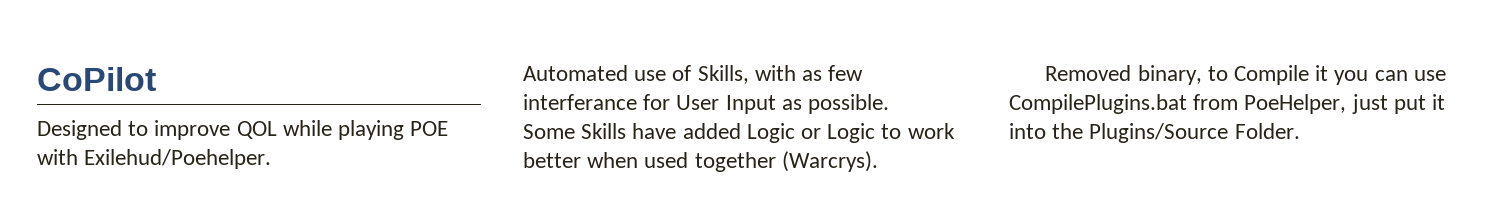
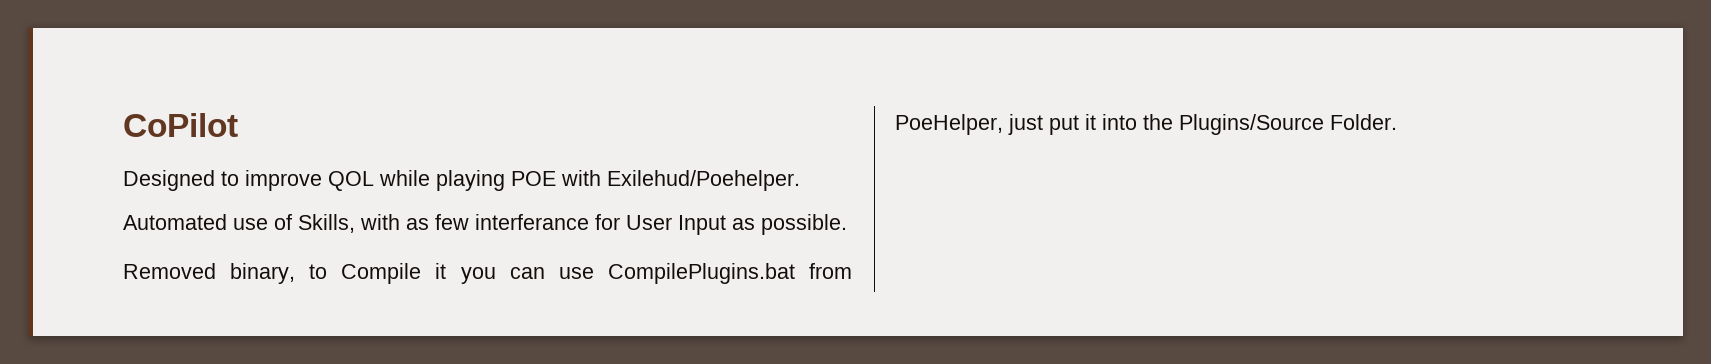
[523,123,955,143] [523,151,878,172] // Some Skills have added Logic or Logic to work better when used together (Warcrys). -> (847, 224) none

